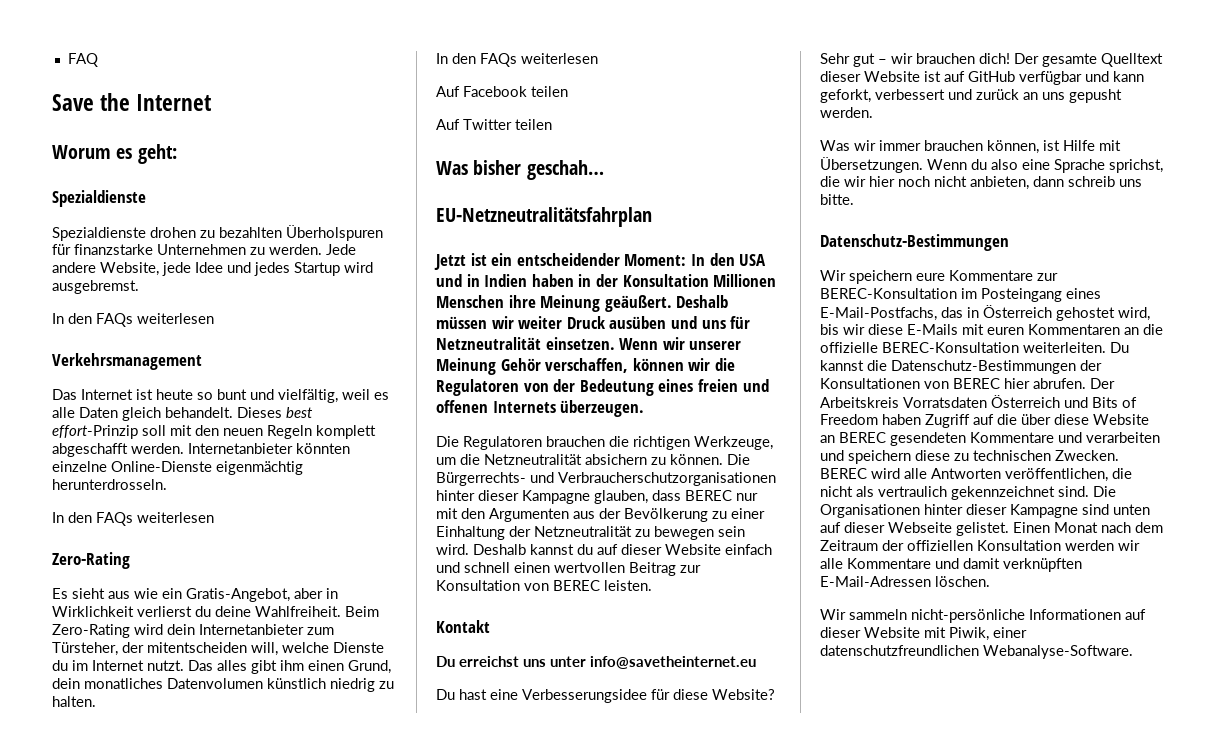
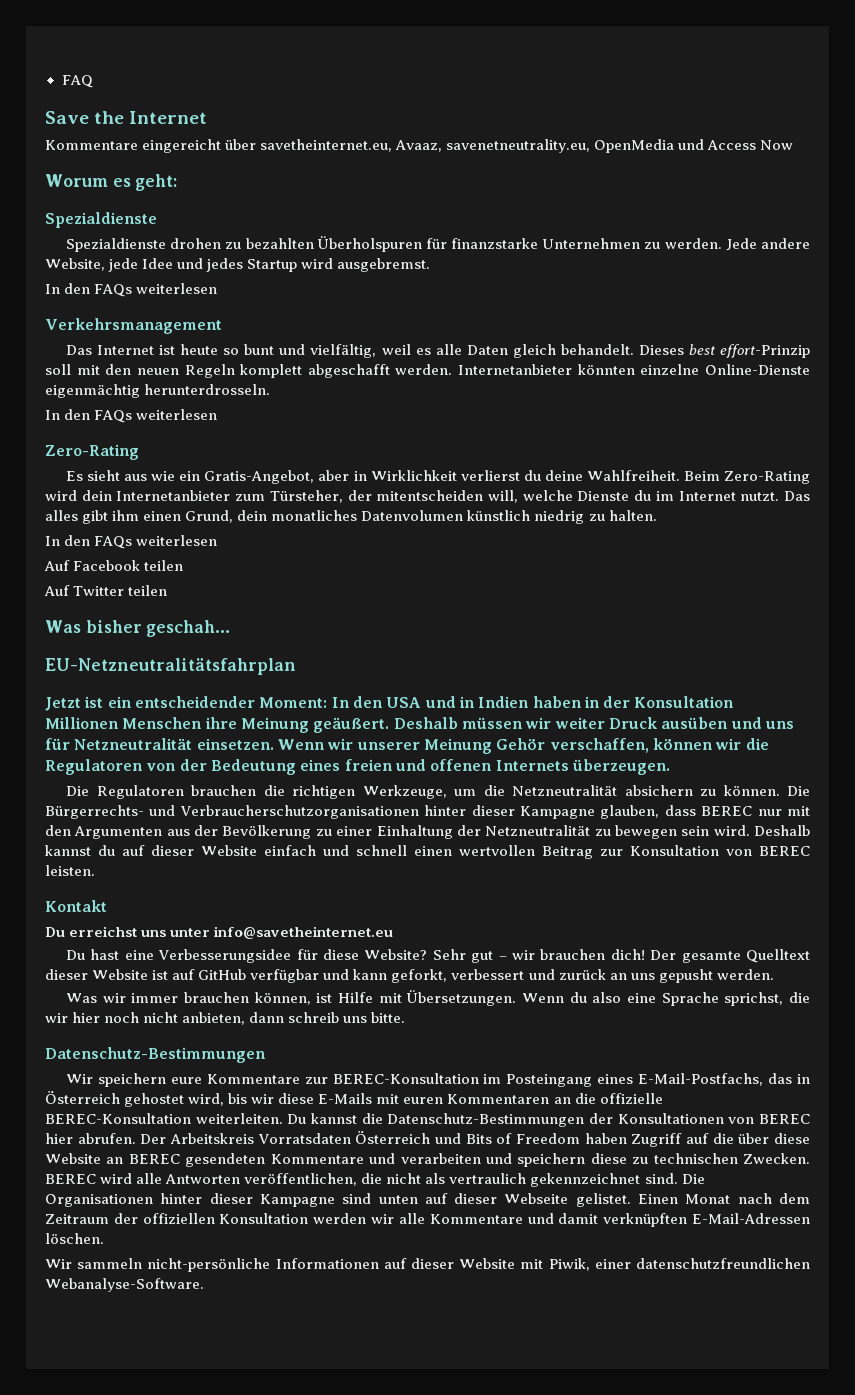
(212, 102) none -> [45,139,794,153] // Kommentare eingereicht über savetheinternet.eu, Avaaz, savenetneutrality.eu, OpenMedia und Access Now

